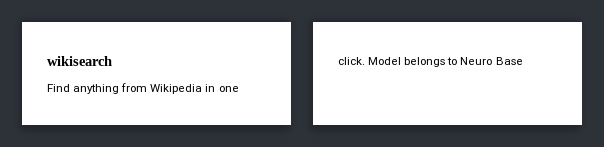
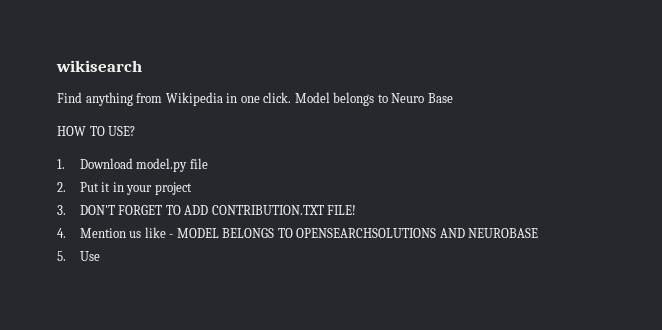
(523, 61) none -> [57,126,136,136] [57,158,208,172] [57,182,192,195] [57,205,357,215] [57,227,539,238] [57,251,100,261] // HOW TO USE? // 1. Download model.py file // 2. Put it in your project // 3. DON'T FORGET TO ADD CONTRIBUTION.TXT FILE! // 4. Mention us like - MODEL BELONGS TO OPENSEARCHSOLUTIONS AND NEUROBASE // 5. Use

